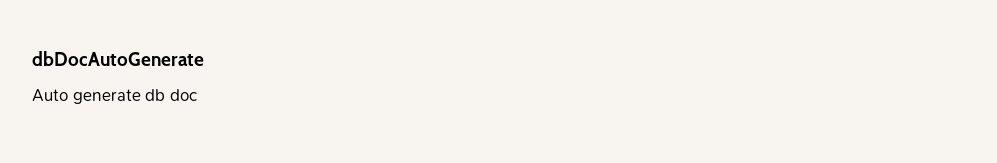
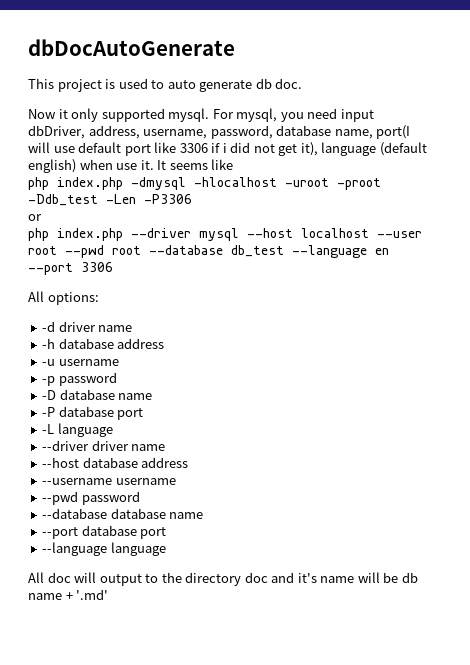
[32,89,197,104] Auto generate db doc -> [28,78,303,92] [28,108,374,122] [28,125,411,139] [28,142,427,156] [28,159,234,173] [28,177,381,190] [28,194,192,206] [28,214,42,221] [28,228,422,241] [28,245,389,258] [28,262,113,275] [28,291,99,305] [42,321,133,332] [42,338,165,349] [42,359,119,366] [42,372,117,386] [42,389,153,400] [42,406,144,420] [42,423,113,437] [42,440,166,451] [42,457,189,468] [42,478,176,485] [42,491,140,505] [42,508,204,519] [42,525,167,539] [42,542,166,556] [28,572,418,586] [28,589,109,600] This project is used to auto generate db doc. // Now it only supported mysql. For mysql, you need input dbDriver, address, username, password, database name, port(I will use default port like 3306 if i did not get it), language (default english) when use it. It seems like // php index.php -dmysql -hlocalhost -uroot -proot -Ddb_test -Len -P3306 // or // php index.php --driver mysql --host localhost --user root --pwd root --database db_test --language en --port 3306 // All options: // -d driver name // -h database address // -u username // -p password // -D database name // -P database port // -L language // --driver driver name // --host database address // --username username // --pwd password // --database database name // --port database port // --language language // All doc will output to the directory doc and it's name will be db name + '.md'

